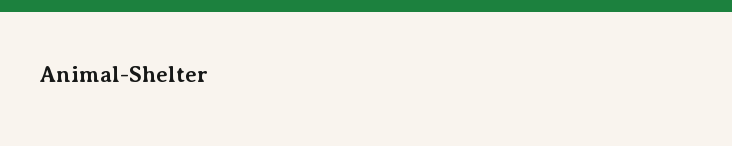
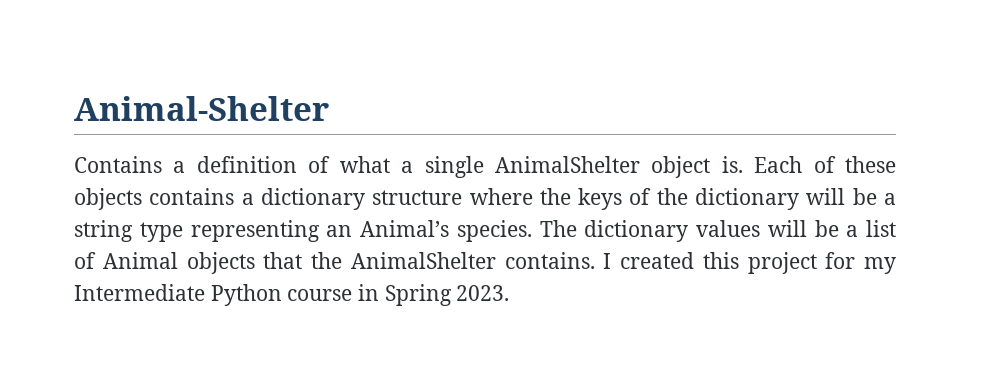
(208, 74) none -> [74,156,896,178] [74,188,896,210] [74,220,896,242] [74,252,896,274] [74,284,510,306] // Contains a definition of what a single AnimalShelter object is. Each of these objects contains a dictionary structure where the keys of the dictionary will be a string type representing an Animal’s species. The dictionary values will be a list of Animal objects that the AnimalShelter contains. I created this project for my Intermediate Python course in Spring 2023.

